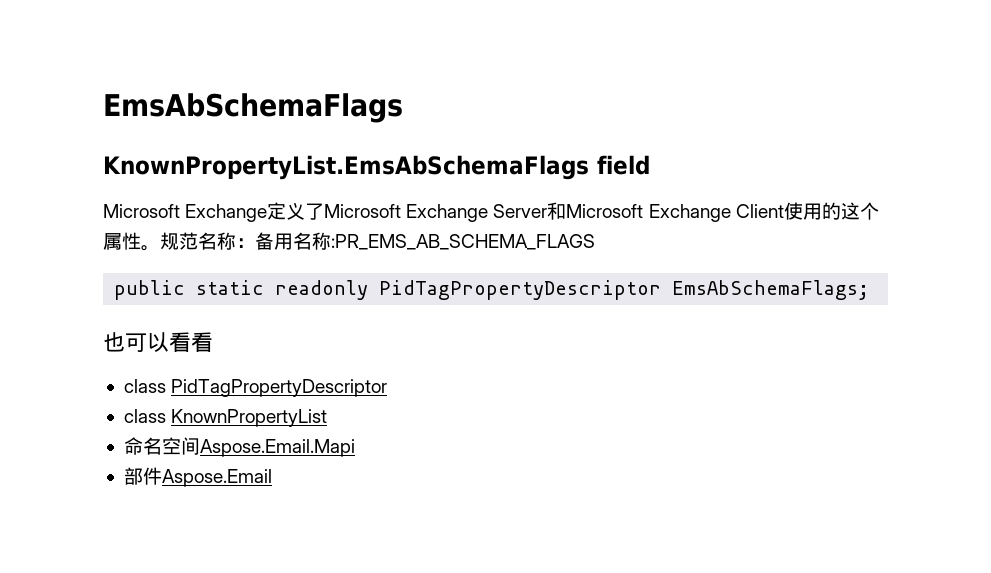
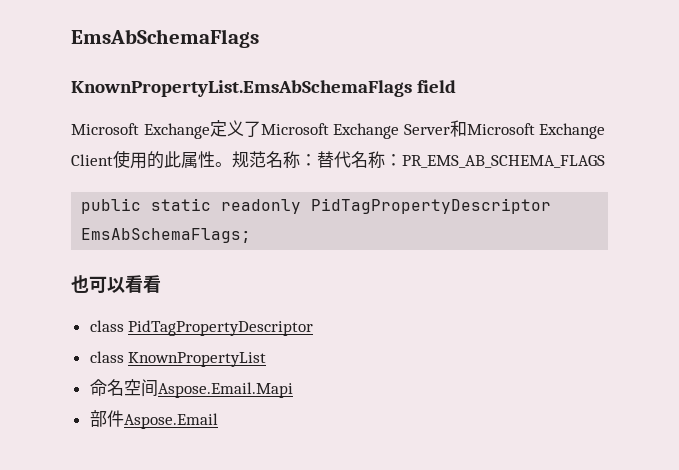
[840,202,879,220] 这个 -> [164,151,181,168] 此
[255,232,595,250] 备用名称:PR_EMS_AB_SCHEMA_FLAGS -> [317,151,605,168] 替代名称：PR_EMS_AB_SCHEMA_FLAGS

